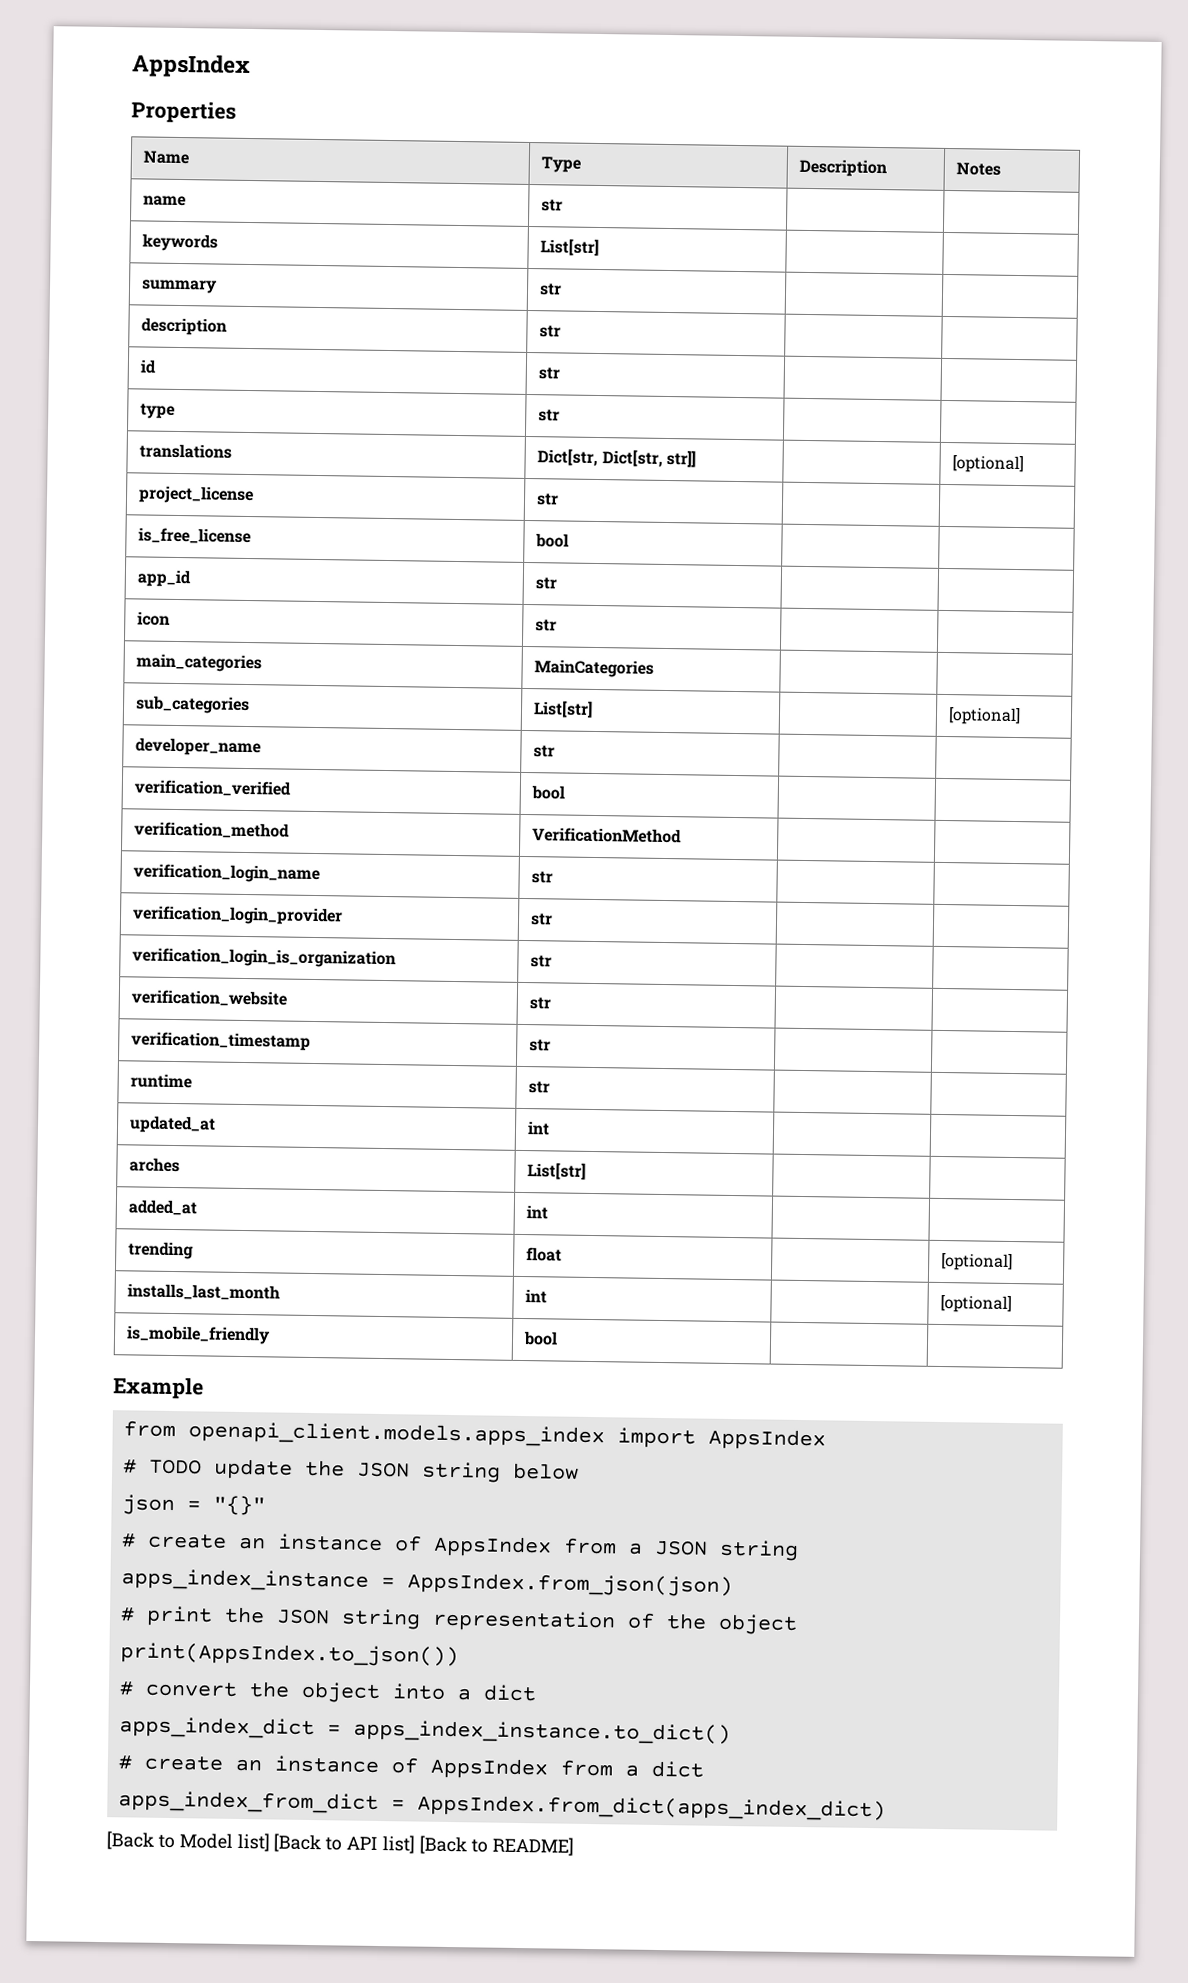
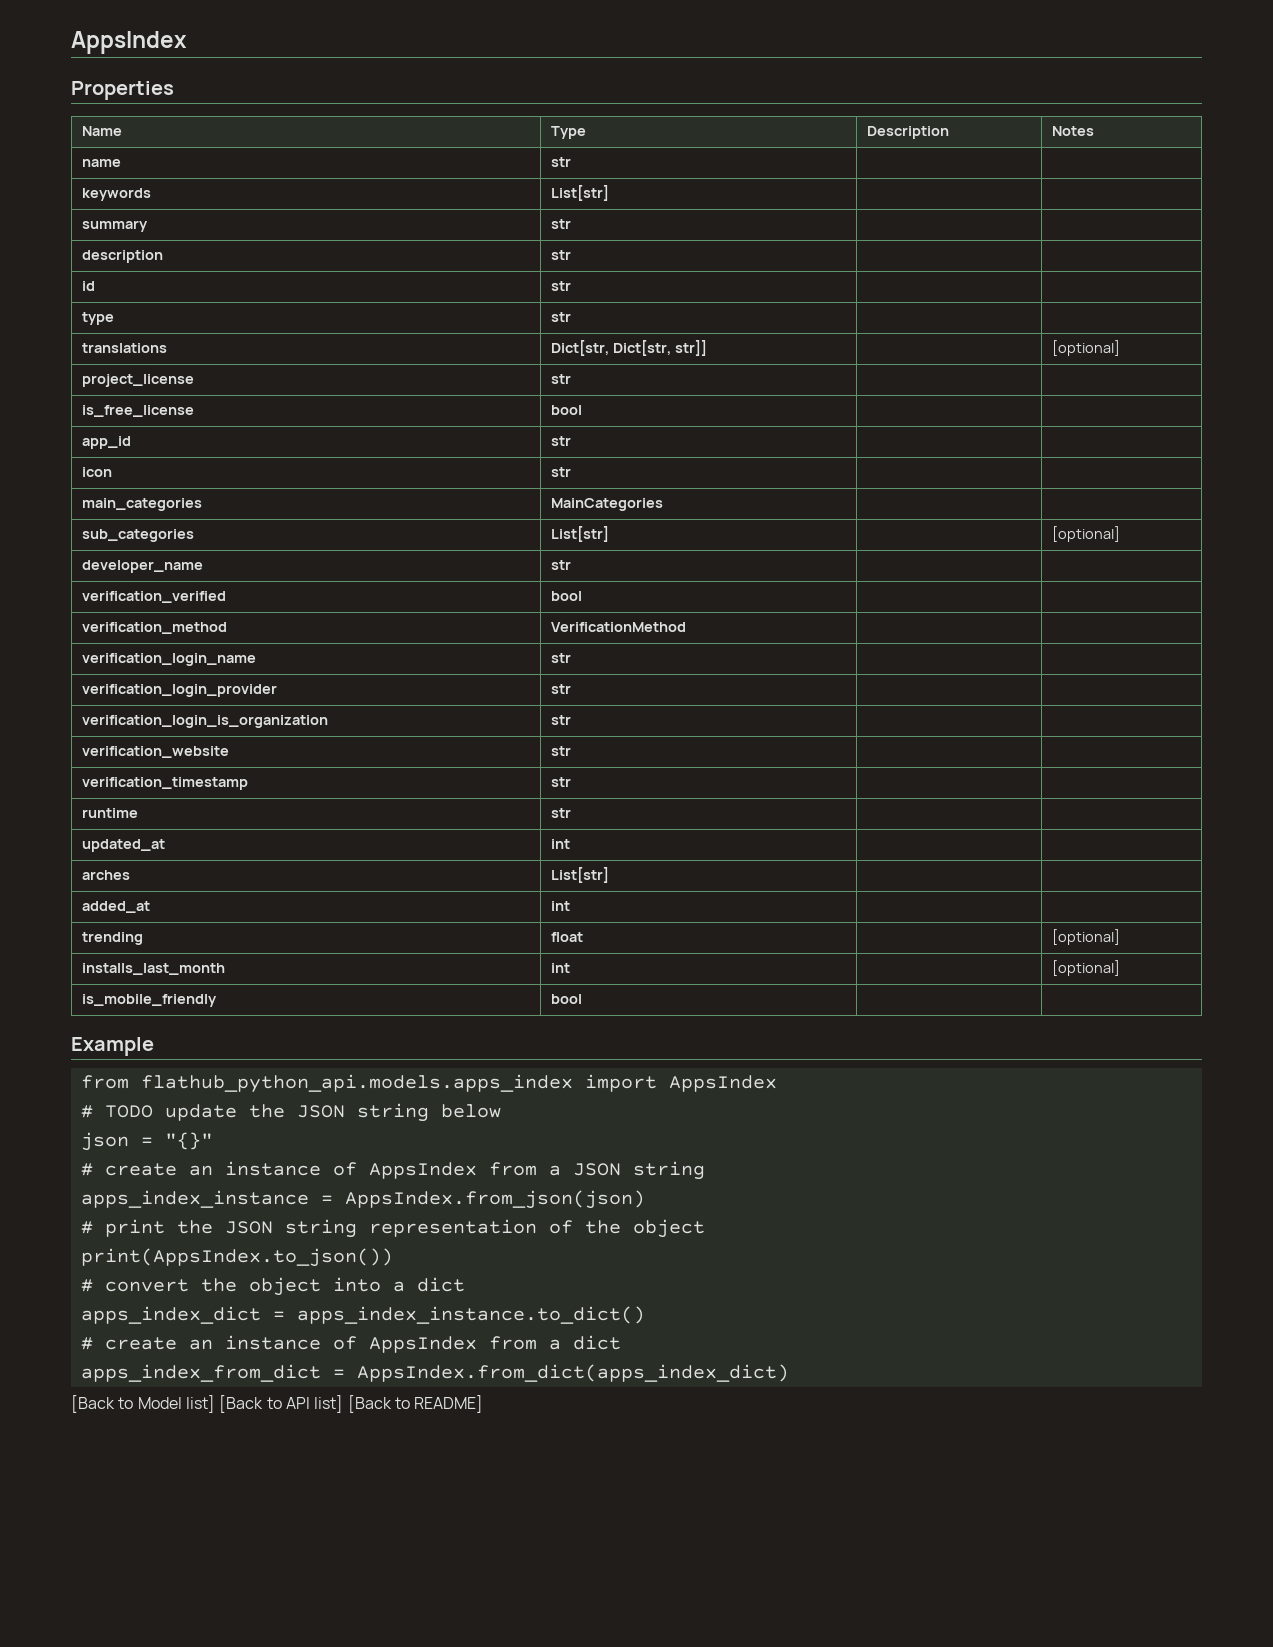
[187,1421,605,1448] openapi_client.models.apps_index -> [140,1074,573,1093] flathub_python_api.models.apps_index

